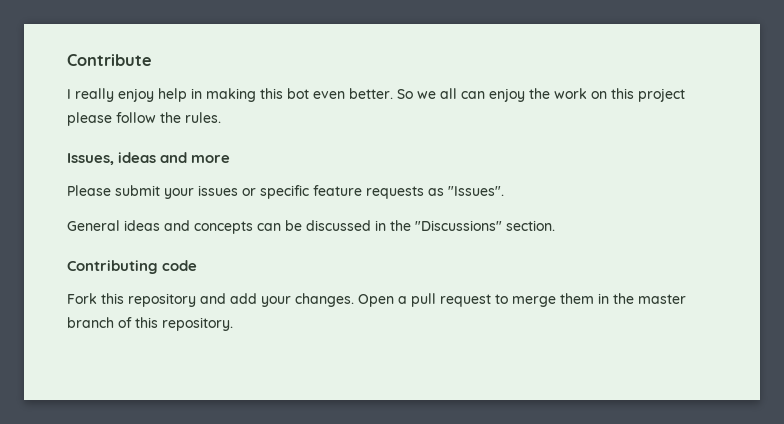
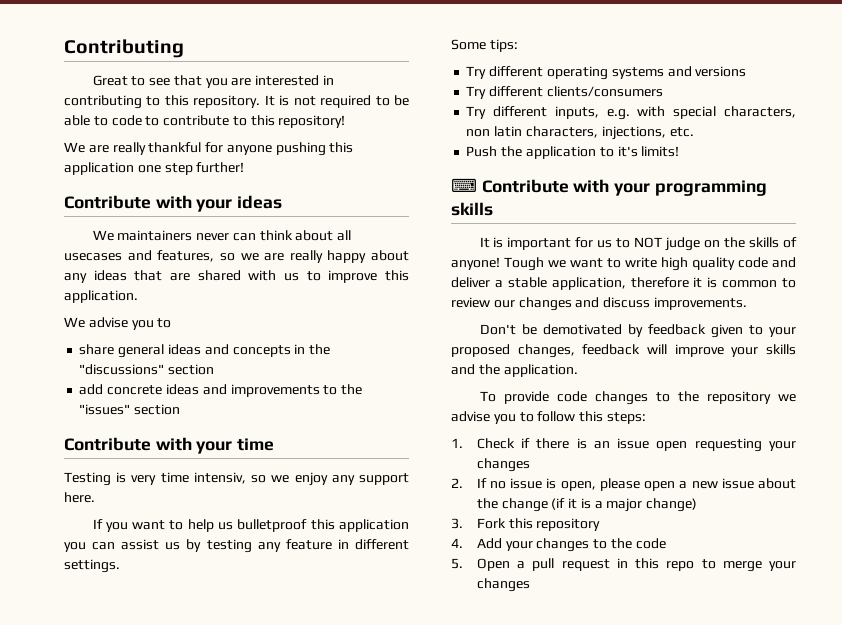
[67,54,152,66] [67,88,685,102] [67,112,221,126] [67,152,231,165] [67,185,504,199] [67,220,555,234] [67,260,198,274] [67,293,686,307] [67,317,233,331] Contribute // I really enjoy help in making this bot even better. So we all can enjoy the work on this project please follow the rules. // Issues, ideas and more // Please submit your issues or specific feature requests as "Issues". // General ideas and concepts can be discussed in the "Discussions" section. // Contributing code // Fork this repository and add your changes. Open a pull request to merge them in the master branch of this repository. -> [64,39,184,58] [92,75,334,88] [64,95,410,109] [64,115,346,128] [64,142,354,156] [64,162,245,175] [64,195,283,212] [92,230,352,241] [64,250,409,263] [64,270,409,283] [64,290,138,303] [64,317,172,330] [79,344,331,358] [79,364,215,375] [79,384,363,397] [79,404,181,415] [64,437,275,454] [64,472,410,486] [64,492,95,503] [92,519,409,532] [64,539,409,553] [64,559,120,573] [451,39,518,52] [466,66,747,80] [466,86,663,99] [466,106,796,120] [466,126,694,140] [466,146,680,159] [451,178,767,196] [451,202,493,216] [479,237,797,251] [451,257,796,271] [451,277,796,290] [451,297,747,311] [479,324,796,338] [451,344,796,358] [451,364,578,377] [479,391,796,405] [451,411,646,424] [451,438,796,452] [476,458,530,472] [451,478,796,491] [476,498,698,512] [451,518,601,531] [451,538,666,552] [451,558,796,572] [476,578,530,592] Contributing // Great to see that you are interested in contributing to this repository. It is not required to be able to code to contribute to this repository! // We are really thankful for anyone pushing this application one step further! // Contribute with your ideas // We maintainers never can think about all usecases and features, so we are really happy about any ideas that are shared with us to improve this application. // We advise you to // share general ideas and concepts in the "discussions" section // add concrete ideas and improvements to the "issues" section // Contribute with your time // Testing is very time intensiv, so we enjoy any support here. // If you want to help us bulletproof this application you can assist us by testing any feature in different settings. // Some tips: // Try different operating systems and versions // Try different clients/consumers // Try different inputs, e.g. with special characters, non latin characters, injections, etc. // Push the application to it's limits! // ⌨ Contribute with your programming skills // It is important for us to NOT judge on the skills of anyone! Tough we want to write high quality code and deliver a stable application, therefore it is common to review our changes and discuss improvements. // Don't be demotivated by feedback given to your proposed changes, feedback will improve your skills and the application. // To provide code changes to the repository we advise you to follow this steps: // 1. Check if there is an issue open requesting your changes // 2. If no issue is open, please open a new issue about the change (if it is a major change) // 3. Fork this repository // 4. Add your changes to the code // 5. Open a pull request in this repo to merge your changes

